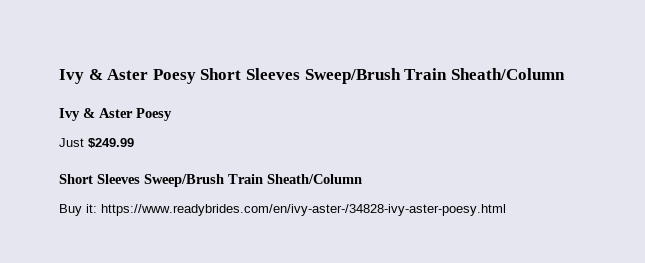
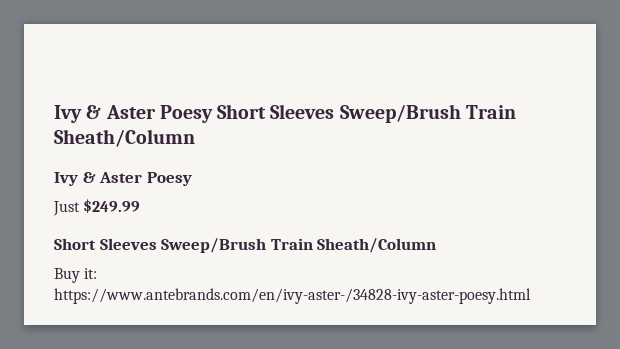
[101,204,506,216] https://www.readybrides.com/en/ivy-aster-/34828-ivy-aster-poesy.html -> [54,288,531,304] https://www.antebrands.com/en/ivy-aster-/34828-ivy-aster-poesy.html

